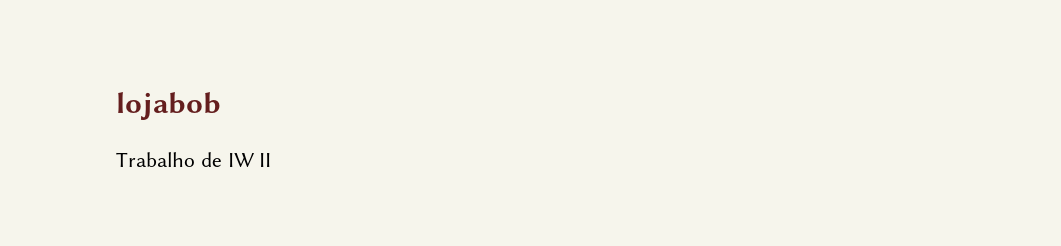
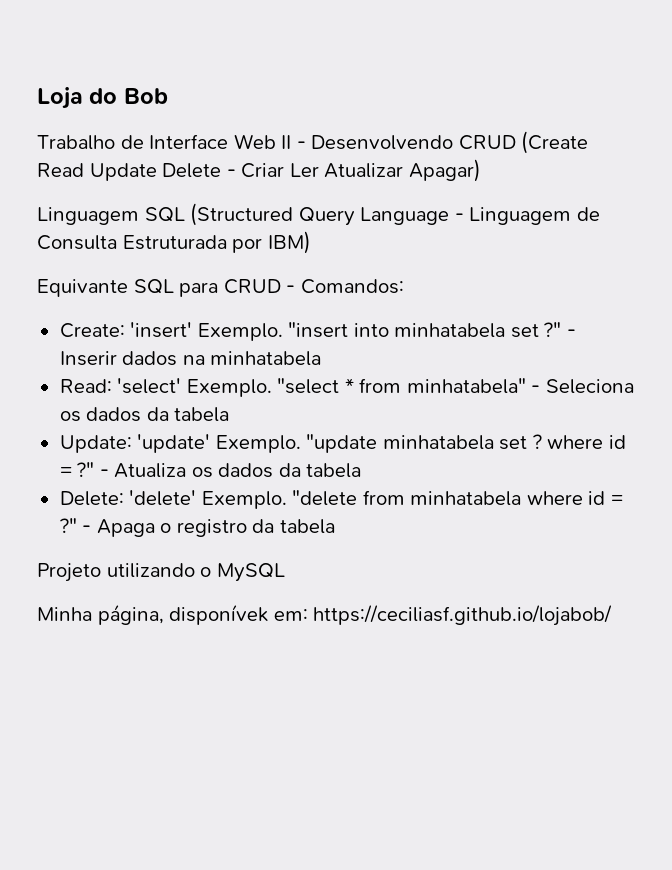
[116,92,221,120] lojabob -> [37,87,168,109] Loja do Bob
[227,153,272,167] IW II -> [149,131,589,154] [37,159,481,182] [37,203,600,226] [37,231,311,254] [37,279,404,297] [59,322,576,341] [59,351,322,366] [59,378,634,397] [59,407,230,422] [59,434,626,453] [59,462,362,478] [59,490,623,509] [58,518,335,537] [37,563,285,582] [37,604,613,626] Interface Web II - Desenvolvendo CRUD (Create Read Update Delete - Criar Ler Atualizar Apagar) // Linguagem SQL (Structured Query Language - Linguagem de Consulta Estruturada por IBM) // Equivante SQL para CRUD - Comandos: // Create: 'insert' Exemplo. "insert into minhatabela set ?" - Inserir dados na minhatabela // Read: 'select' Exemplo. "select * from minhatabela" - Seleciona os dados da tabela // Update: 'update' Exemplo. "update minhatabela set ? where id = ?" - Atualiza os dados da tabela // Delete: 'delete' Exemplo. "delete from minhatabela where id = ?" - Apaga o registro da tabela // Projeto utilizando o MySQL // Minha página, disponívek em: https://ceciliasf.github.io/lojabob/

